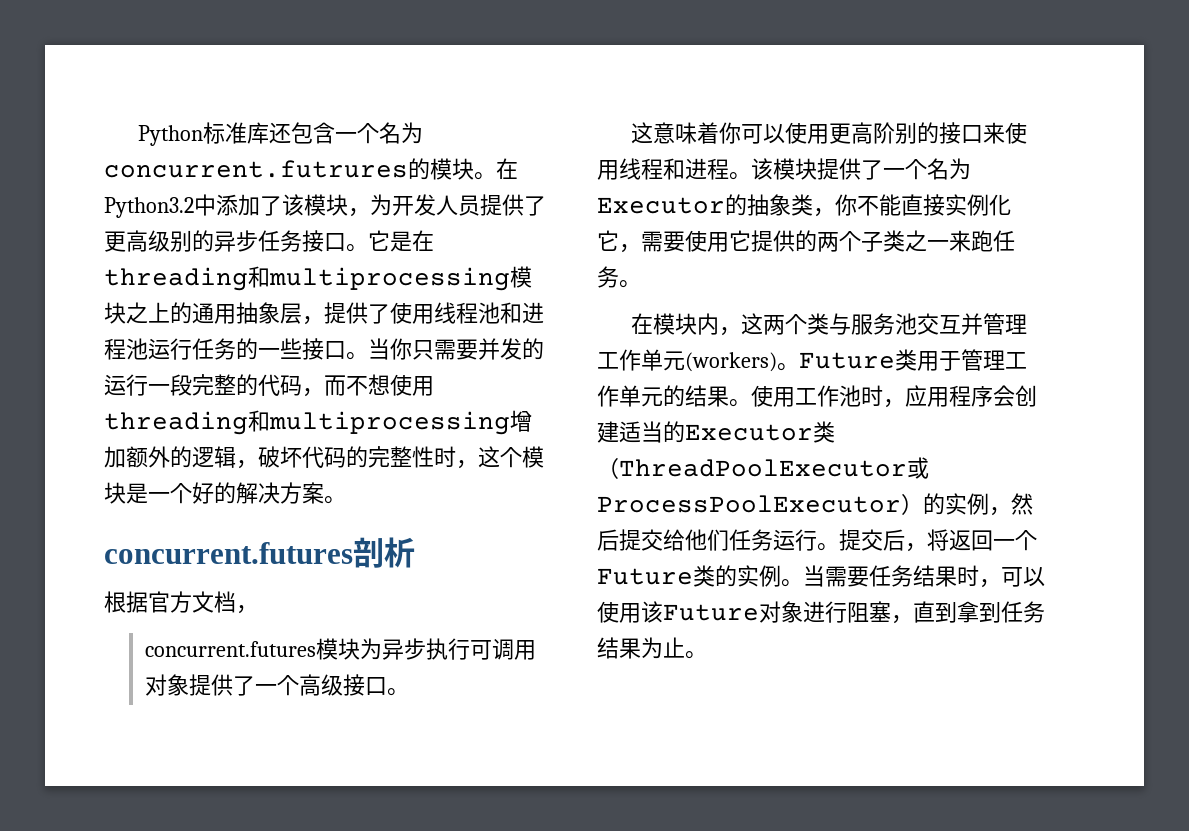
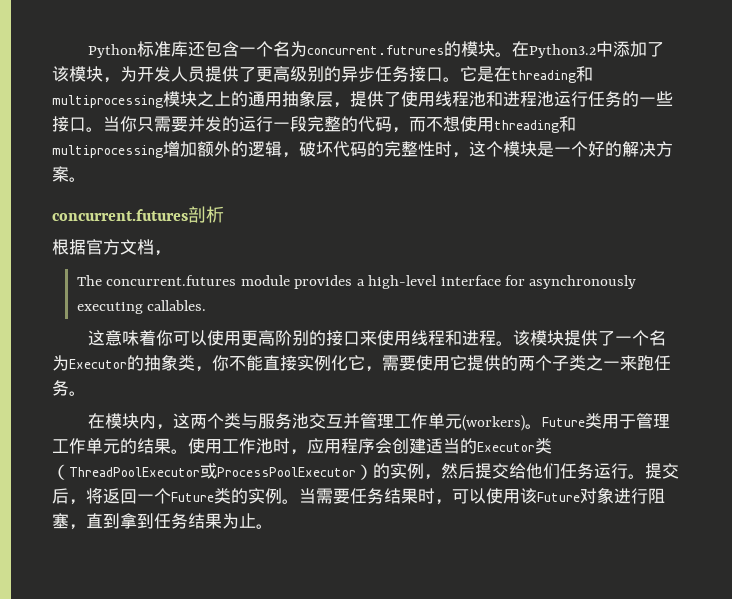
[144,638,536,660] [144,674,409,696] concurrent.futures模块为异步执行可调用对象提供了一个高级接口。 -> [76,275,637,289] [76,300,207,314] The concurrent.futures module provides a high-level interface for asynchronously executing callables.

